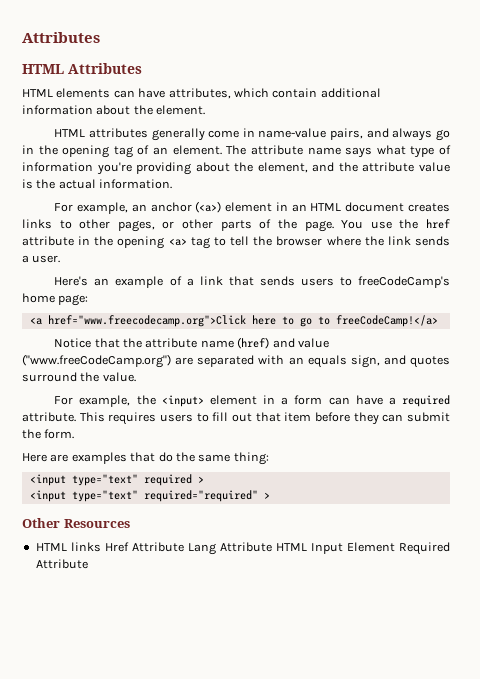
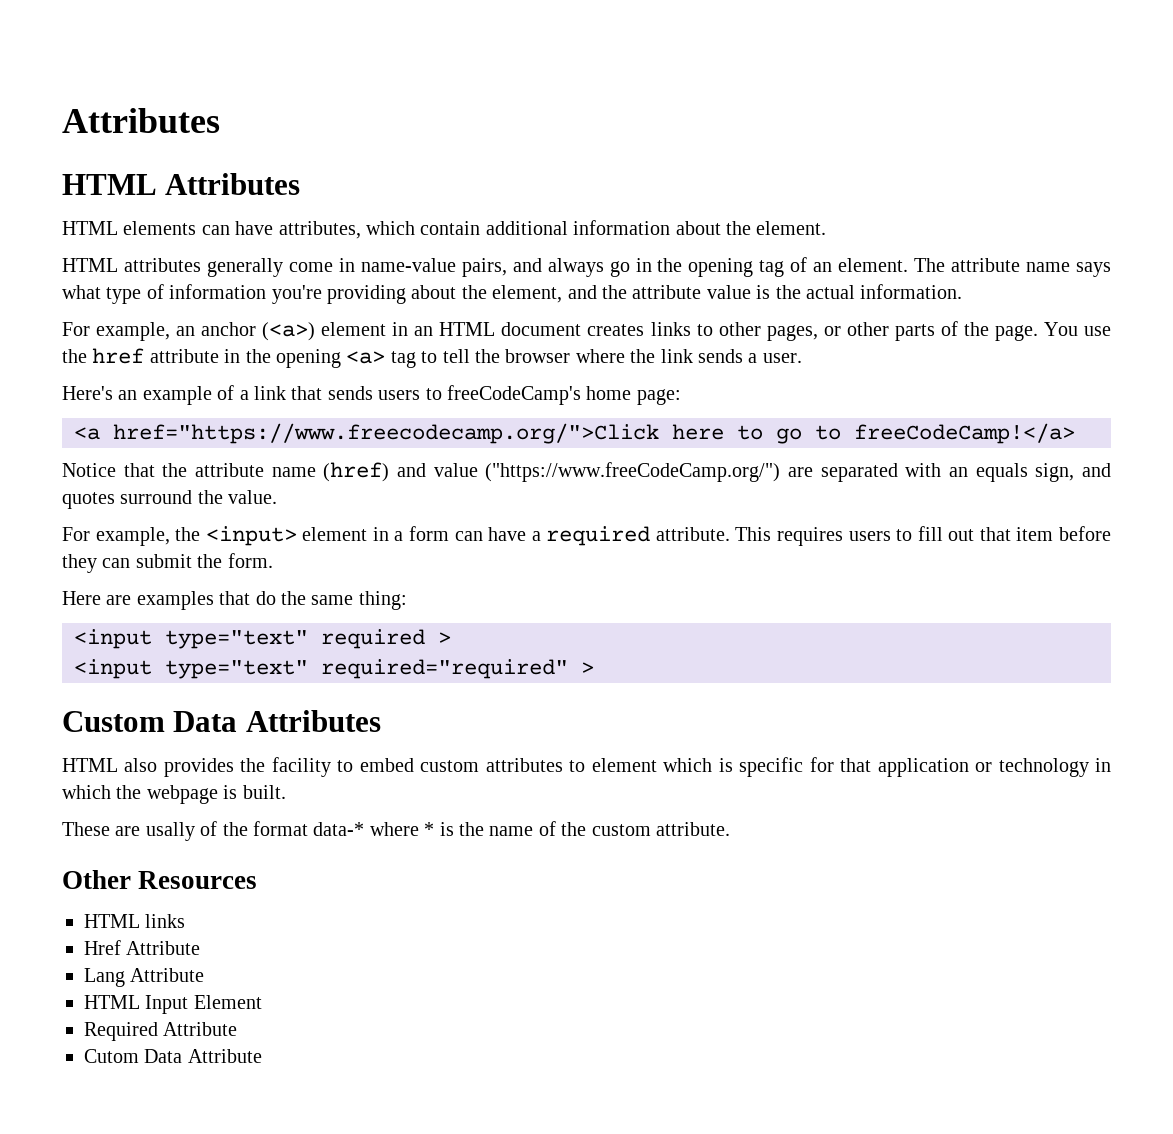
[47,315,246,327] href="www.freecodecamp.org">Click -> [113,423,659,444] href="https://www.freecodecamp.org/">Click
[22,354,171,368] ("www.freeCodeCamp.org") -> [485,462,781,482] ("https://www.freeCodeCamp.org/")
(270, 495) none -> [62,710,381,732] [62,757,1111,777] [62,785,286,804] [62,821,730,841] // Custom Data Attributes // HTML also provides the facility to embed custom attributes to element which is specific for that application or technology in which the webpage is built. // These are usally of the format data-* where * is the name of the custom attribute.
(101, 547) none -> (186, 921) //
(184, 547) none -> (201, 948) //
(272, 547) none -> (205, 975) //
(395, 547) none -> (262, 1002) //
(88, 564) none -> [84,1049,262,1063] // Cutom Data Attribute

